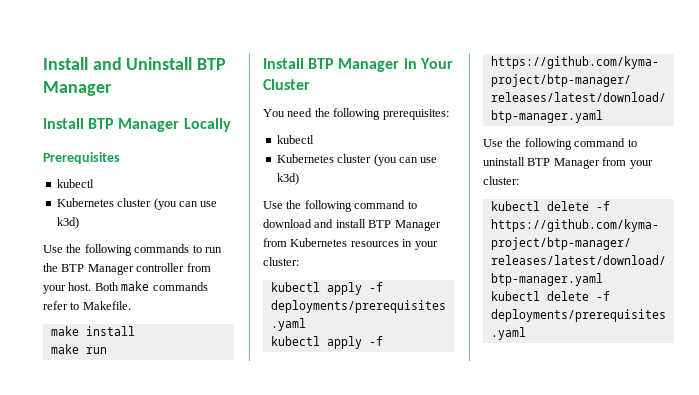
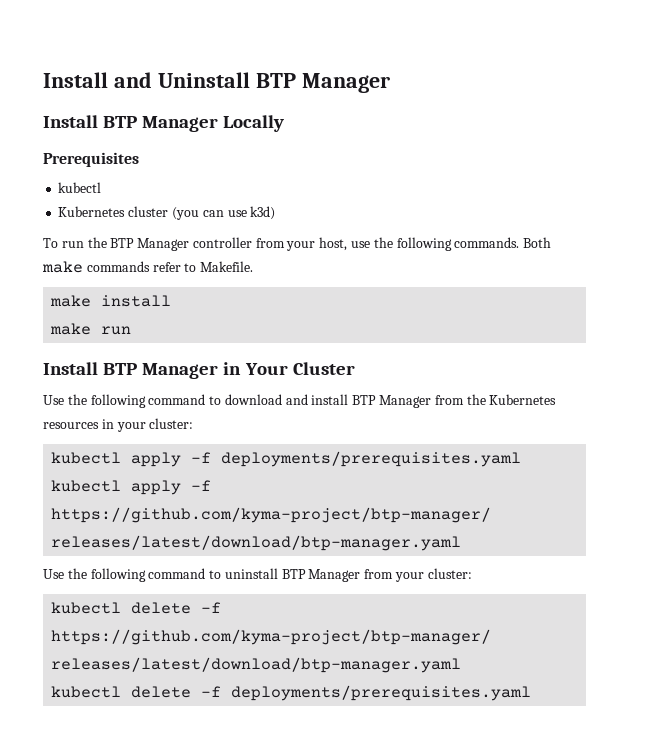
[43,244,202,256] Use the following commands to -> [43,238,58,248] To
[68,282,92,291] host. -> [319,237,520,251] host, use the following commands.
[263,108,449,120] [276,135,314,144] [276,154,438,166] [276,173,299,185] // You need the following prerequisites: // kubectl // Kubernetes cluster (you can use k3d) -> (355, 368) none
(287, 242) none -> [466,394,486,405] the

